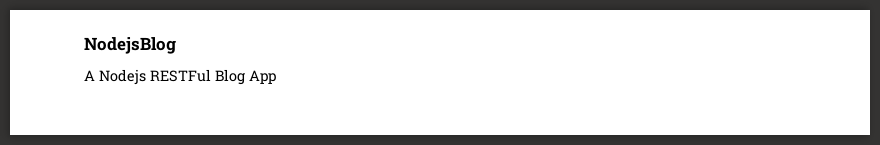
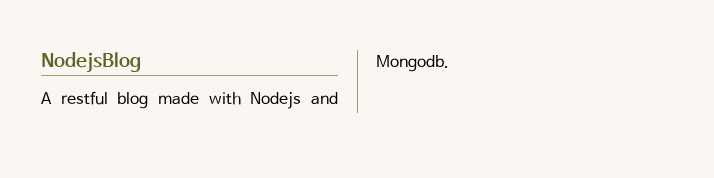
[99,69,276,85] Nodejs RESTFul Blog App -> [60,91,338,109] [376,55,449,72] restful blog made with Nodejs and Mongodb.

